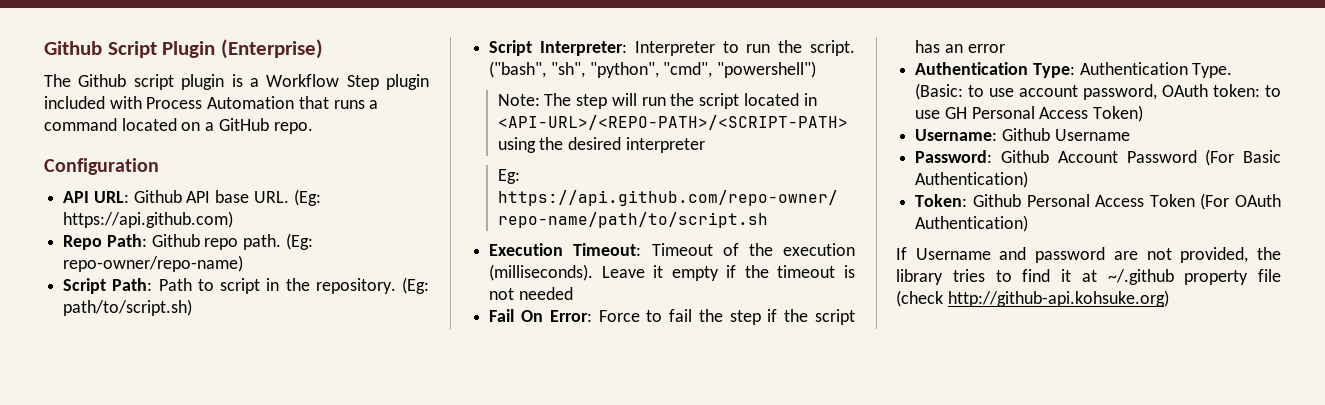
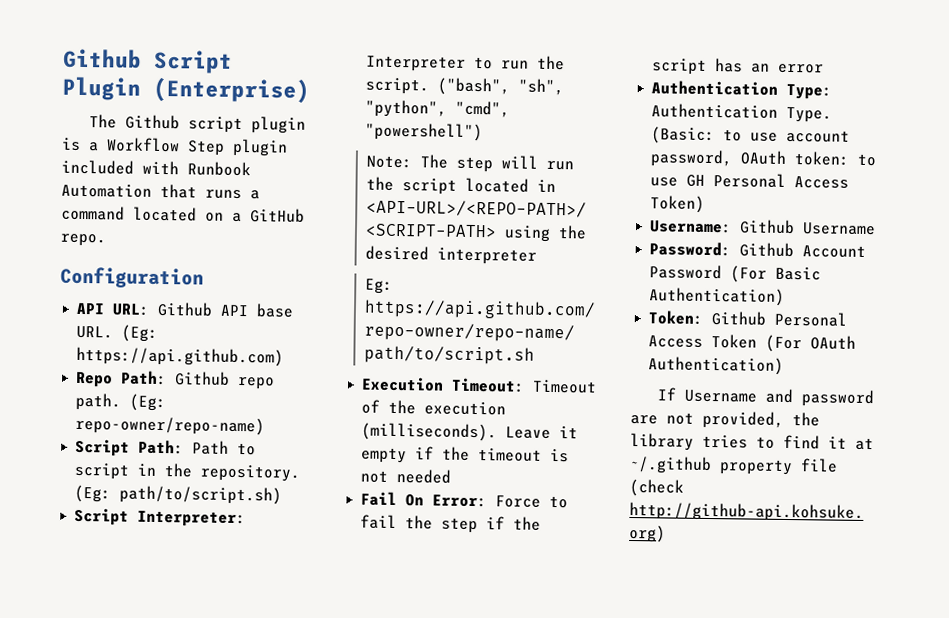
[146,97,203,109] Process -> [187,161,251,177] Runbook

